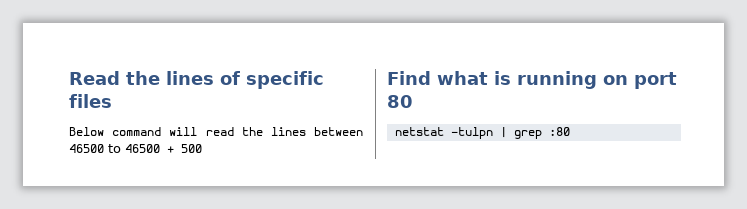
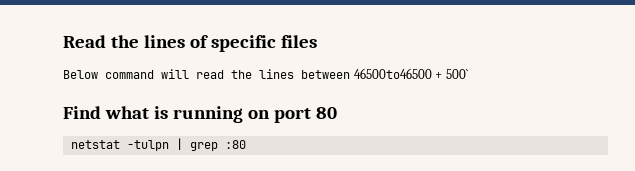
[69,144,202,153] 46500 to 46500 + 500 -> [353,68,468,79] 46500to46500 + 500`

